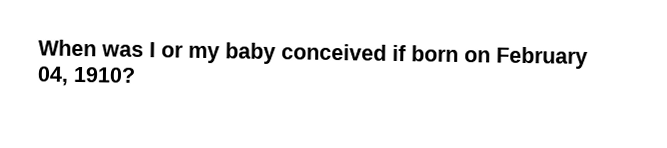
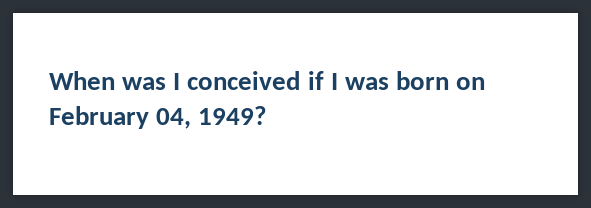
[161,42,407,65] or my baby conceived if -> [187,71,389,90] conceived if I was
[73,66,136,83] 1910? -> [198,106,268,125] 1949?

